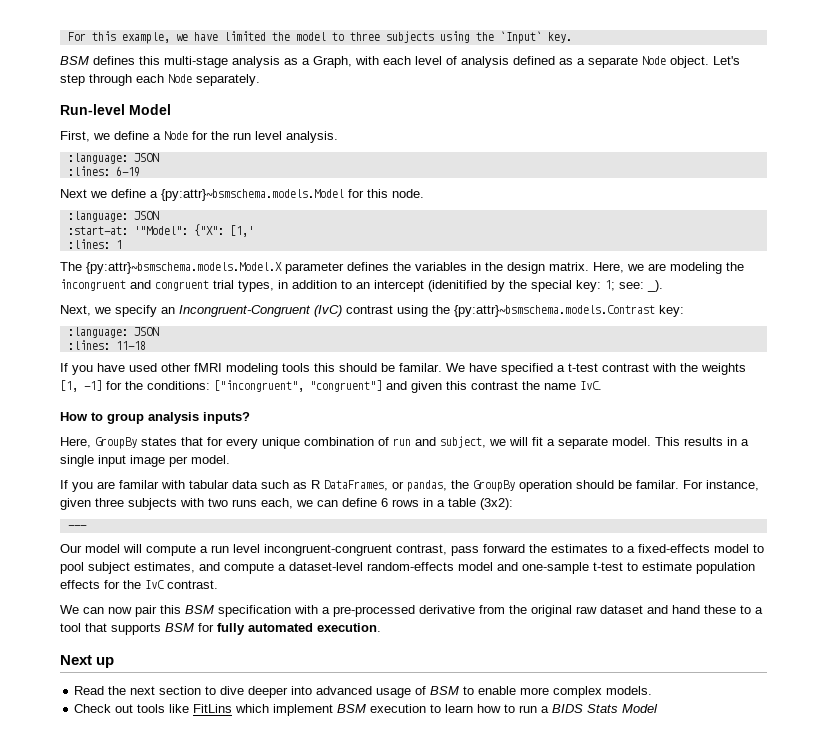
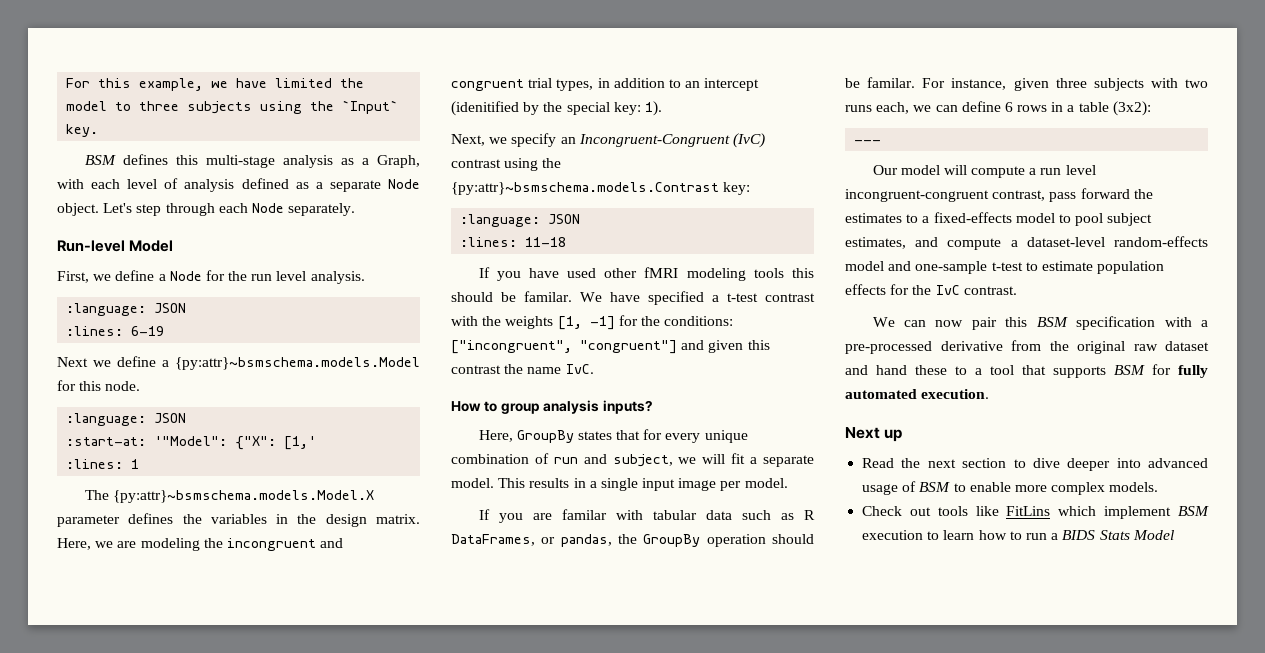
[605,280,663,292] 1; see: _). -> [644,101,662,116] 1).

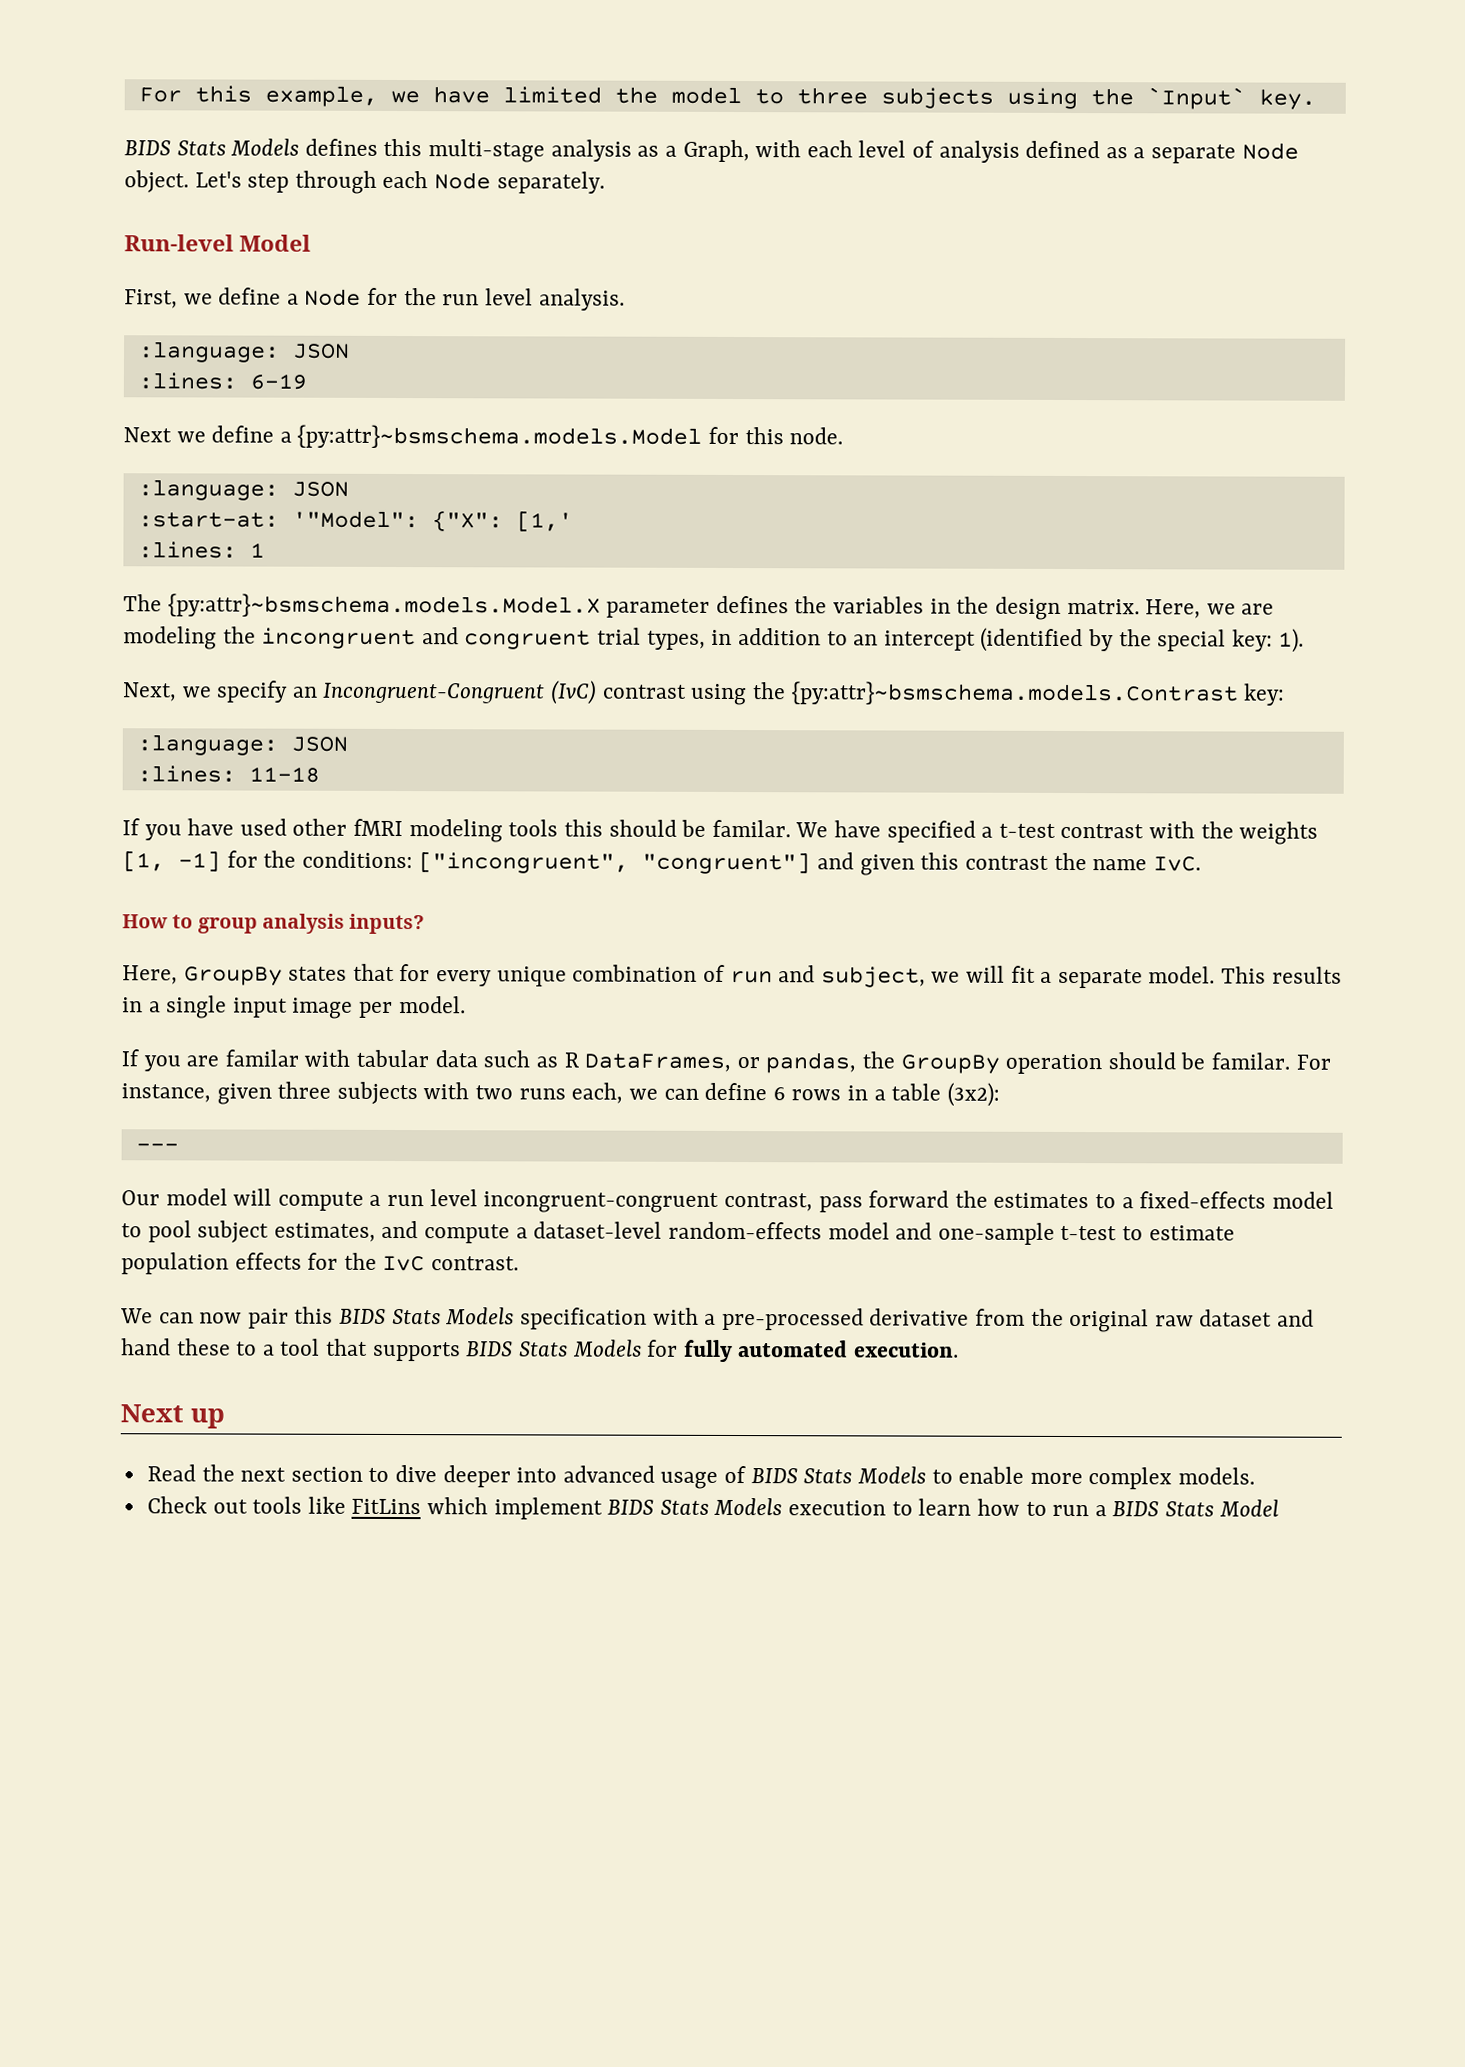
[84,155,116,165] BSM -> [124,138,300,156] BIDS Stats Models
[451,101,519,116] (idenitified -> [980,627,1084,653] (identified
[1036,317,1068,327] BSM -> [339,1307,515,1325] BIDS Stats Models
[1114,365,1145,375] BSM -> [466,1339,642,1357] BIDS Stats Models
[919,482,951,492] BSM -> [750,1466,926,1484] BIDS Stats Models
[1178,506,1209,516] BSM -> [607,1497,783,1516] BIDS Stats Models

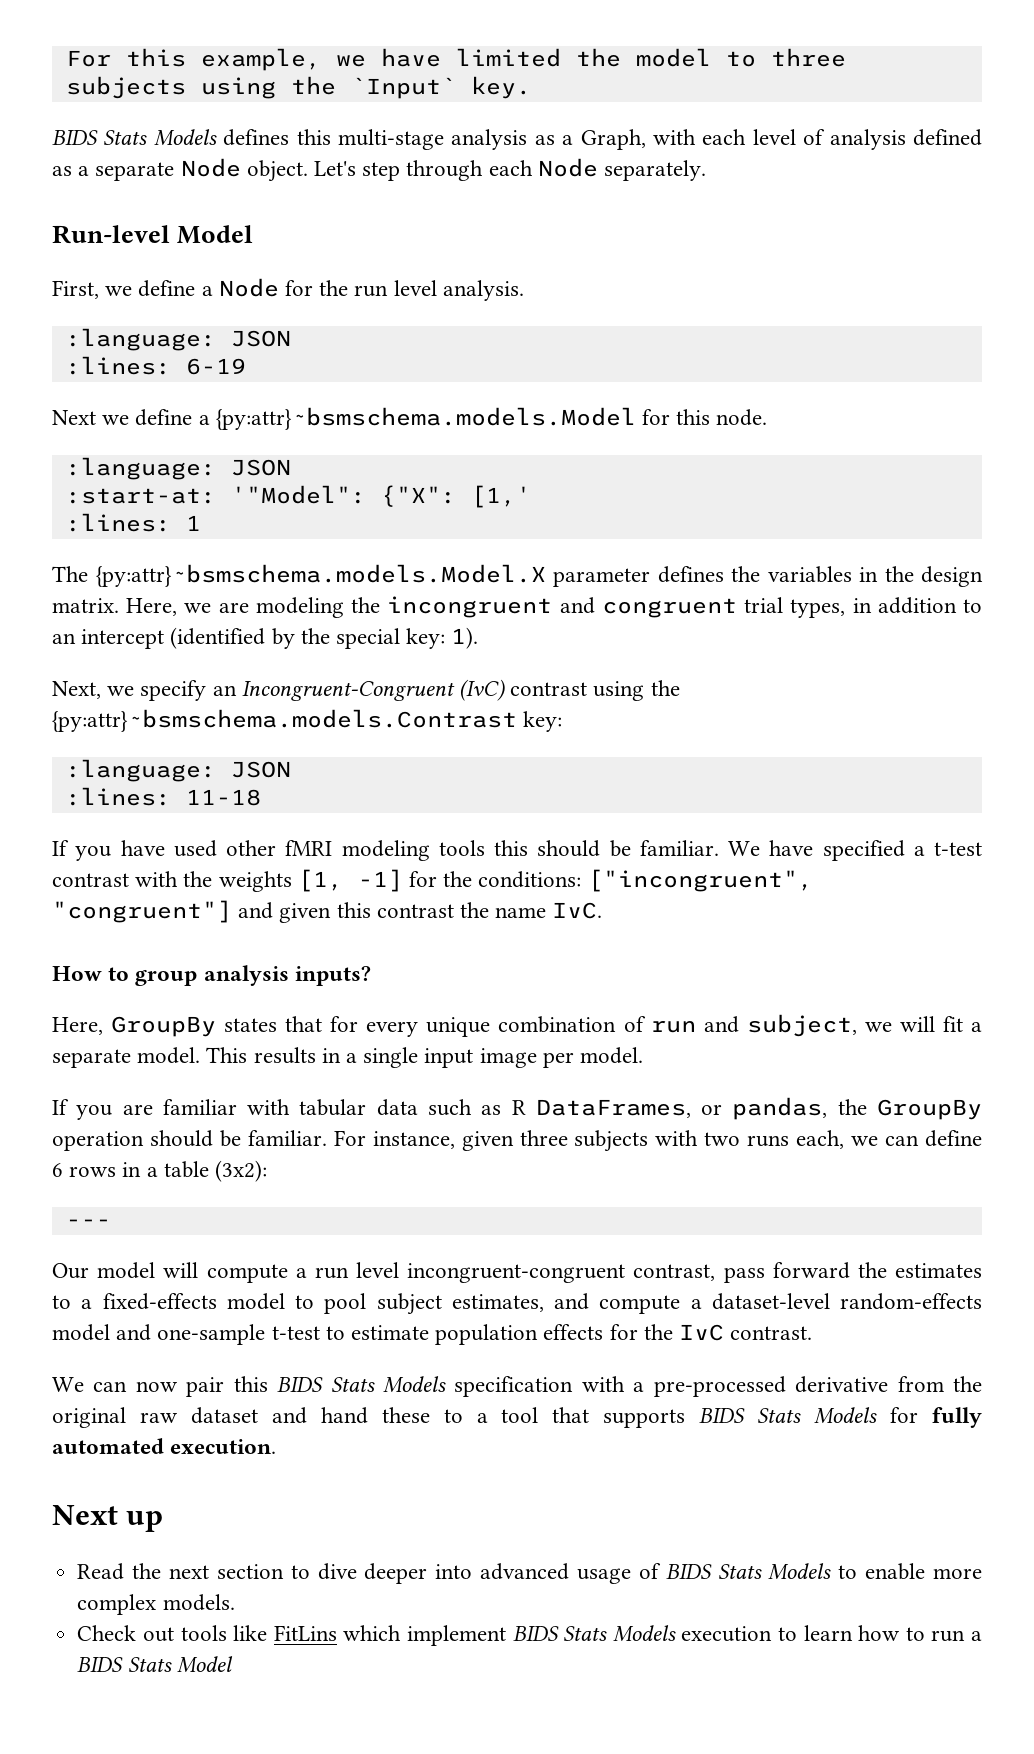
[711,819,791,838] familar. -> [639,840,719,856] familiar.
[224,1049,299,1067] familar -> [162,1099,237,1115] familiar
[1211,1052,1291,1070] familar. -> [247,1130,327,1146] familiar.

